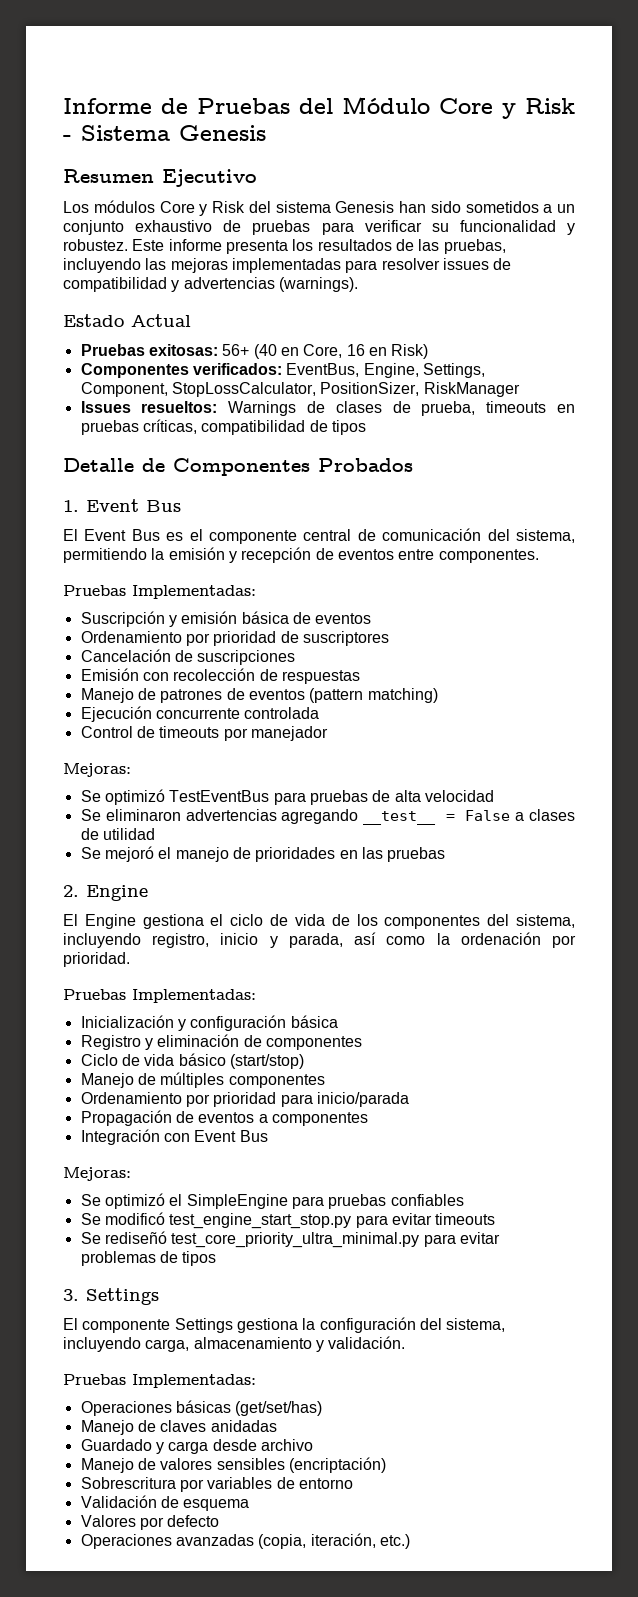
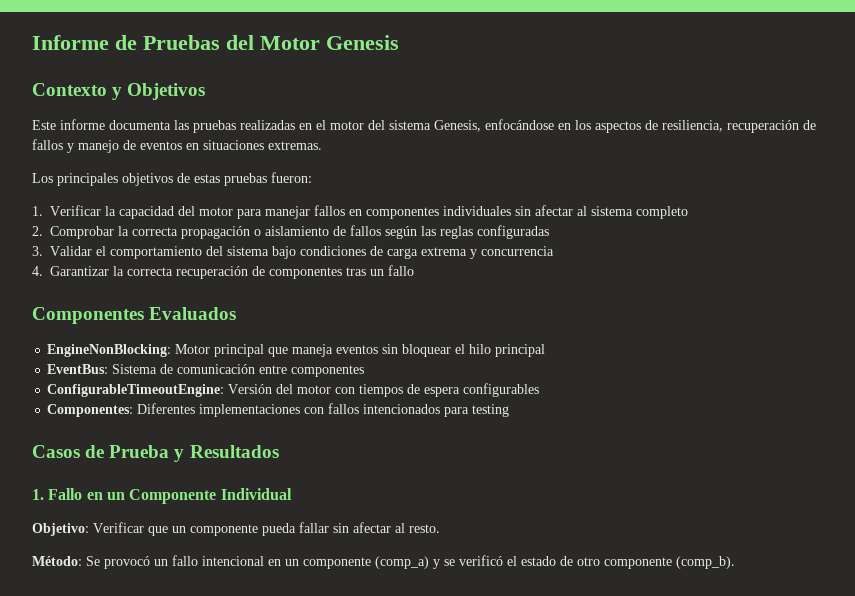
[342,97,575,119] [63,125,266,141] [63,169,257,187] [63,200,575,216] [63,220,575,235] [63,239,506,254] [63,258,512,273] [63,277,358,292] [63,314,191,327] [80,344,429,359] [80,363,485,378] [80,382,520,397] [80,401,575,416] [80,419,366,435] [63,458,413,476] [63,499,181,512] [63,528,575,544] [63,547,539,563] [63,585,256,599] [80,611,372,627] [80,631,389,646] [80,649,296,665] [80,668,360,684] [80,688,438,703] [80,706,320,722] [80,726,328,741] [63,763,131,777] [80,789,494,805] [80,809,575,825] [80,828,155,840] [80,846,446,862] [63,885,148,901] [63,914,575,929] [63,932,576,948] [63,952,130,967] [63,989,256,1003] [80,1015,338,1031] [80,1034,362,1050] [80,1053,304,1069] [80,1072,325,1088] [80,1092,409,1107] [80,1110,368,1126] [80,1129,268,1145] [63,1167,131,1181] [80,1193,464,1209] [80,1212,496,1229] [80,1231,500,1248] [80,1251,217,1266] [63,1288,159,1305] [63,1317,506,1333] [63,1336,406,1352] [63,1374,256,1388] [80,1400,323,1416] [80,1420,277,1435] [80,1439,313,1454] [80,1457,386,1473] [80,1477,353,1492] [80,1495,250,1511] [80,1515,220,1530] [80,1533,410,1549] Módulo Core y Risk - Sistema Genesis // Resumen Ejecutivo // Los módulos Core y Risk del sistema Genesis han sido sometidos a un conjunto exhaustivo de pruebas para verificar su funcionalidad y robustez. Este informe presenta los resultados de las pruebas, incluyendo las mejoras implementadas para resolver issues de compatibilidad y advertencias (warnings). // Estado Actual // Pruebas exitosas: 56+ (40 en Core, 16 en Risk) // Componentes verificados: EventBus, Engine, Settings, Component, StopLossCalculator, PositionSizer, RiskManager // Issues resueltos: Warnings de clases de prueba, timeouts en pruebas críticas, compatibilidad de tipos // Detalle de Componentes Probados // 1. Event Bus // El Event Bus es el componente central de comunicación del sistema, permitiendo la emisión y recepción de eventos entre componentes. // Pruebas Implementadas: // Suscripción y emisión básica de eventos // Ordenamiento por prioridad de suscriptores // Cancelación de suscripciones // Emisión con recolección de respuestas // Manejo de patrones de eventos (pattern matching) // Ejecución concurrente controlada // Control de timeouts por manejador // Mejoras: // Se optimizó TestEventBus para pruebas de alta velocidad // Se eliminaron advertencias agregando __test__ = False a clases de utilidad // Se mejoró el manejo de prioridades en las pruebas // 2. Engine // El Engine gestiona el ciclo de vida de los componentes del sistema, incluyendo registro, inicio y parada, así como la ordenación por prioridad. // Pruebas Implementadas: // Inicialización y configuración básica // Registro y eliminación de componentes // Ciclo de vida básico (start/stop) // Manejo de múltiples componentes // Ordenamiento por prioridad para inicio/parada // Propagación de eventos a componentes // Integración con Event Bus // Mejoras: // Se optimizó el SimpleEngine para pruebas confiables // Se modificó test_engine_start_stop.py para evitar timeouts // Se rediseñó test_core_priority_ultra_minimal.py para evitar problemas de tipos // 3. Settings // El componente Settings gestiona la configuración del sistema, incluyendo carga, almacenamiento y validación. // Pruebas Implementadas: // Operaciones básicas (get/set/has) // Manejo de claves anidadas // Guardado y carga desde archivo // Manejo de valores sensibles (encriptación) // Sobrescritura por variables de entorno // Validación de esquema // Valores por defecto // Operaciones avanzadas (copia, iteración, etc.) -> [260,35,399,50] [32,83,206,100] [32,119,816,133] [32,139,322,153] [32,172,312,186] [32,205,688,219] [32,225,549,239] [32,246,554,259] [32,265,414,279] [32,307,237,324] [47,344,546,357] [47,364,365,377] [47,383,540,397] [47,403,510,417] [32,445,279,462] [32,488,292,504] [32,522,440,536] [32,555,735,569] Motor Genesis // Contexto y Objetivos // Este informe documenta las pruebas realizadas en el motor del sistema Genesis, enfocándose en los aspectos de resiliencia, recuperación de fallos y manejo de eventos en situaciones extremas. // Los principales objetivos de estas pruebas fueron: // 1. Verificar la capacidad del motor para manejar fallos en componentes individuales sin afectar al sistema completo // 2. Comprobar la correcta propagación o aislamiento de fallos según las reglas configuradas // 3. Validar el comportamiento del sistema bajo condiciones de carga extrema y concurrencia // 4. Garantizar la correcta recuperación de componentes tras un fallo // Componentes Evaluados // EngineNonBlocking: Motor principal que maneja eventos sin bloquear el hilo principal // EventBus: Sistema de comunicación entre componentes // ConfigurableTimeoutEngine: Versión del motor con tiempos de espera configurables // Componentes: Diferentes implementaciones con fallos intencionados para testing // Casos de Prueba y Resultados // 1. Fallo en un Componente Individual // Objetivo: Verificar que un componente pueda fallar sin afectar al resto. // Método: Se provocó un fallo intencional en un componente (comp_a) y se verificó el estado de otro componente (comp_b).

